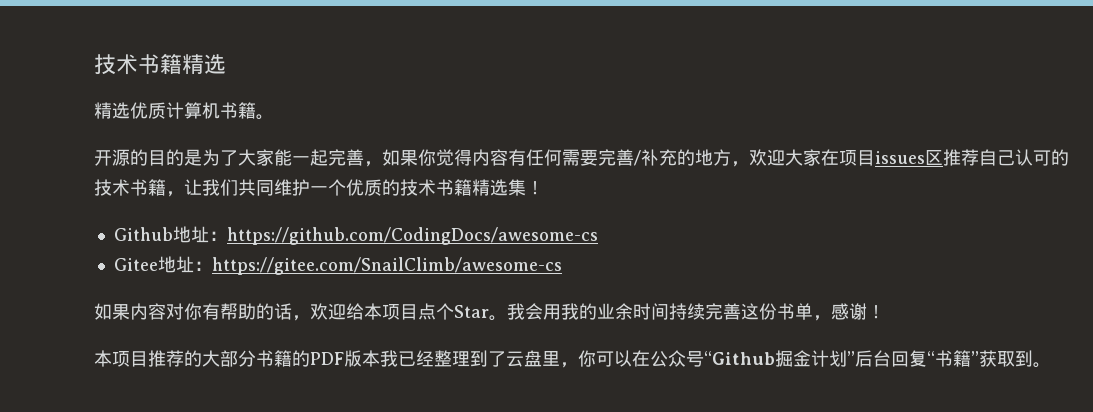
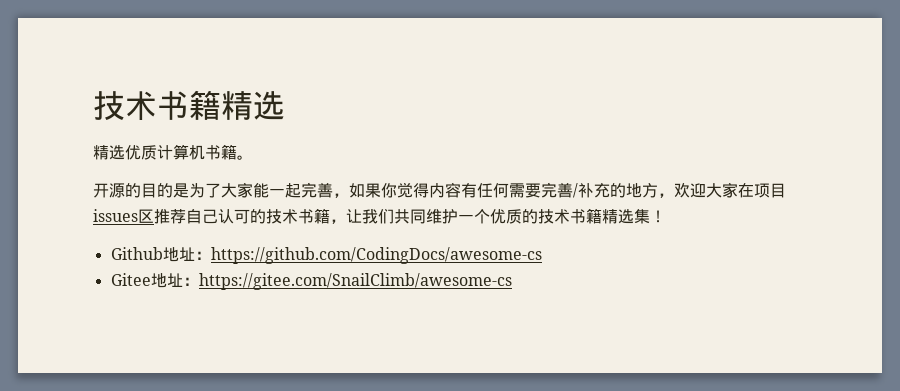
[94,303,885,321] [94,350,1051,368] // 如果内容对你有帮助的话，欢迎给本项目点个Star。我会用我的业余时间持续完善这份书单，感谢！ // 本项目推荐的大部分书籍的PDF版本我已经整理到了云盘里，你可以在公众号“Github掘金计划”后台回复“书籍”获取到。 -> (512, 281) none

